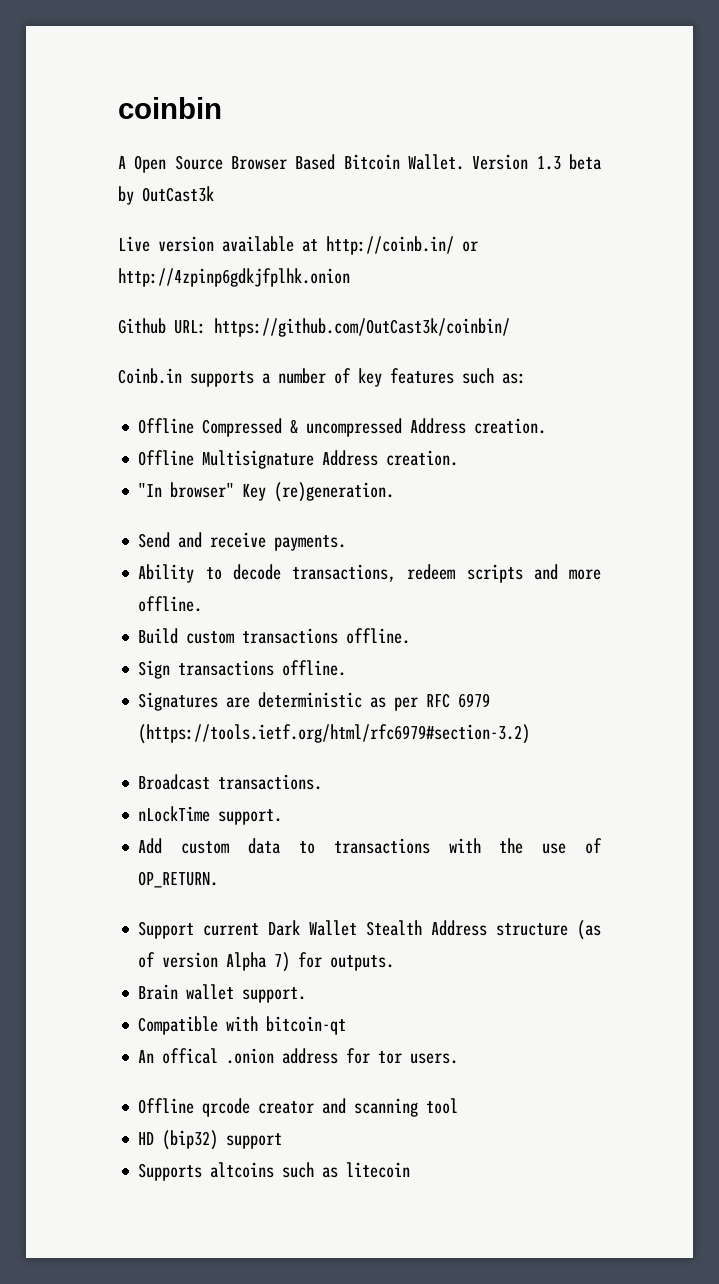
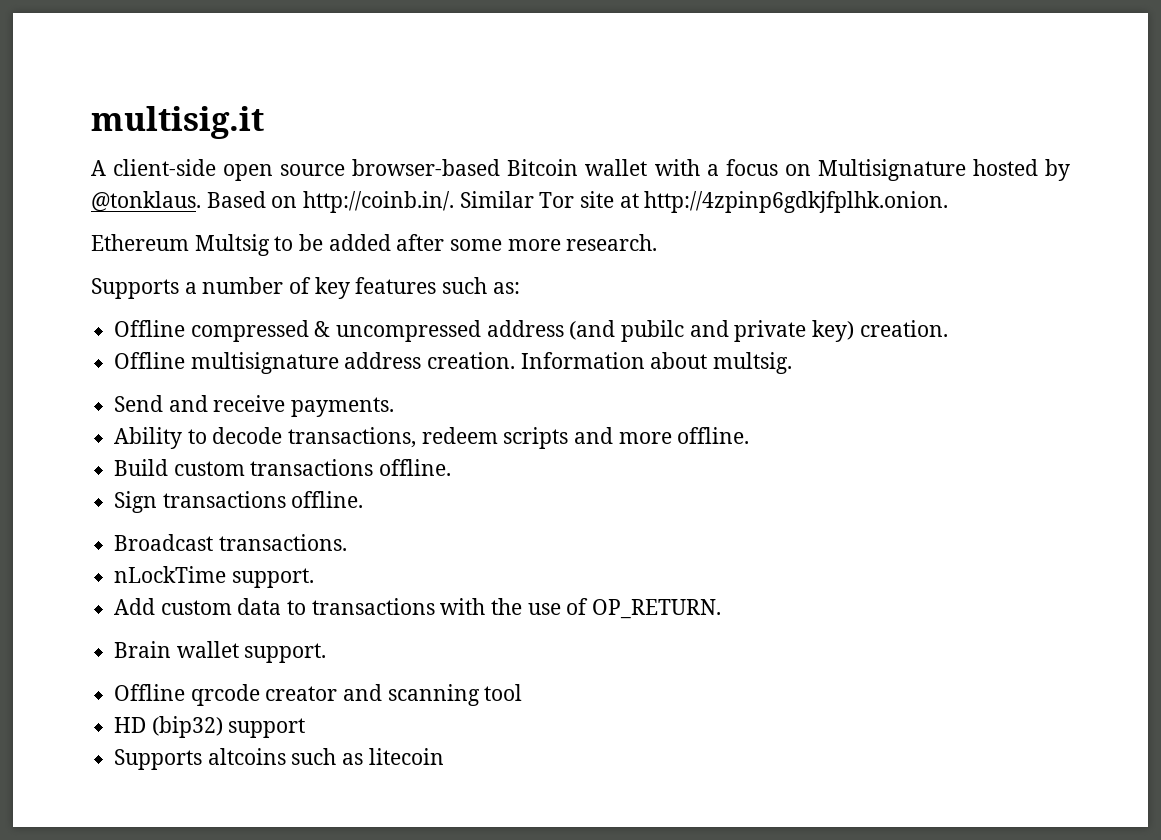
[118,97,222,119] coinbin -> [91,106,264,139] multisig.it
[134,154,601,173] [118,186,214,205] [118,236,478,255] [118,268,350,287] [118,318,510,337] [118,368,254,387] Open Source Browser Based Bitcoin Wallet. Version 1.3 beta by OutCast3k // Live version available at http://coinb.in/ or http://4zpinp6gdkjfplhk.onion // Github URL: https://github.com/OutCast3k/coinbin/ // Coinb.in supports -> [113,159,1070,181] [91,191,949,213] [91,234,658,256] [91,278,179,299] client-side open source browser-based Bitcoin wallet with a focus on Multisignature hosted by @tonklaus. Based on http://coinb.in/. Similar Tor site at http://4zpinp6gdkjfplhk.onion. // Ethereum Multsig to be added after some more research. // Supports
[202,418,283,437] Compressed -> [190,320,309,342] compressed
[410,418,467,434] Address -> [486,320,855,342] address (and pubilc and private key)
[202,450,459,469] [138,482,395,502] Multisignature Address creation. // "In browser" Key (re)generation. -> [190,352,793,374] multisignature address creation. Information about multsig.
[138,692,491,711] [138,724,531,744] // Signatures are deterministic as per RFC 6979 (https://tools.ietf.org/html/rfc6979#section-3.2) -> (364, 499) none
[138,920,601,940] [138,952,395,972] [138,984,307,1003] [138,1016,347,1035] [138,1048,459,1064] Support current Dark Wallet Stealth Address structure (as of version Alpha 7) for outputs. // Brain wallet support. // Compatible with bitcoin-qt // An offical .onion address for tor users. -> [114,641,327,663] Brain wallet support.

